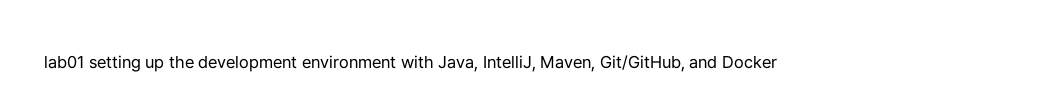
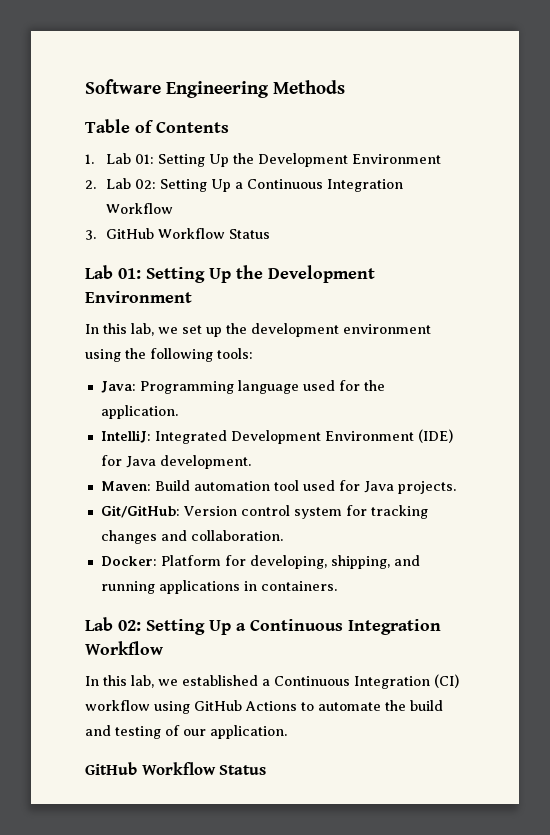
[44,55,778,72] lab01 setting up the development environment with Java, IntelliJ, Maven, Git/GitHub, and Docker -> [85,79,345,98] [85,119,229,133] [85,153,442,167] [85,178,404,192] [106,203,174,214] [85,228,271,240] [85,265,375,283] [85,291,192,303] [85,323,431,337] [85,348,253,362] [100,380,385,394] [100,405,178,419] [100,429,453,444] [100,455,251,469] [100,480,456,494] [100,505,428,519] [100,530,283,544] [100,555,420,569] [100,580,337,594] [85,617,441,635] [85,641,163,655] [85,674,459,689] [85,700,443,714] [85,725,287,739] [85,762,267,775] Software Engineering Methods // Table of Contents // 1. Lab 01: Setting Up the Development Environment // 2. Lab 02: Setting Up a Continuous Integration Workflow // 3. GitHub Workflow Status // Lab 01: Setting Up the Development Environment // In this lab, we set up the development environment using the following tools: // Java: Programming language used for the application. // IntelliJ: Integrated Development Environment (IDE) for Java development. // Maven: Build automation tool used for Java projects. // Git/GitHub: Version control system for tracking changes and collaboration. // Docker: Platform for developing, shipping, and running applications in containers. // Lab 02: Setting Up a Continuous Integration Workflow // In this lab, we established a Continuous Integration (CI) workflow using GitHub Actions to automate the build and testing of our application. // GitHub Workflow Status

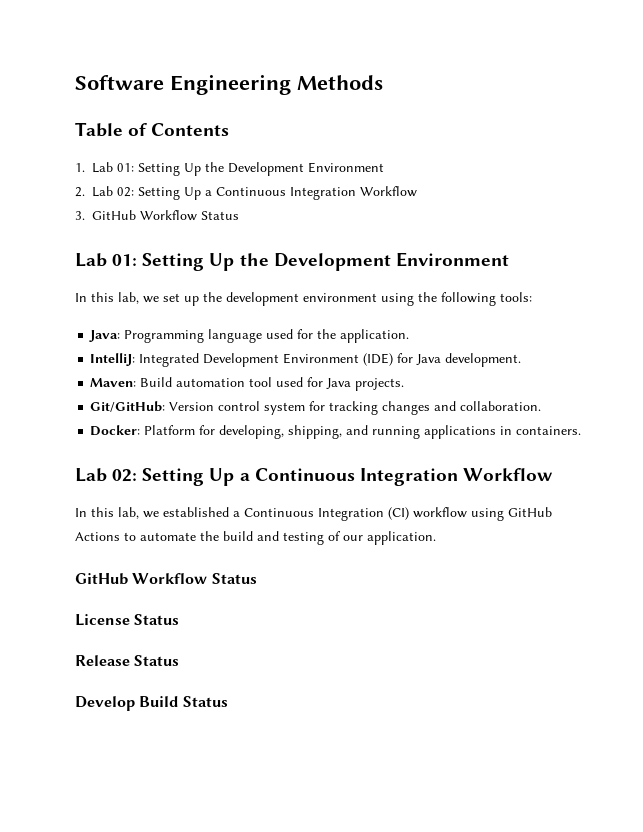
(267, 770) none -> [75,614,180,626] [75,655,180,666] [75,696,228,711] // License Status // Release Status // Develop Build Status

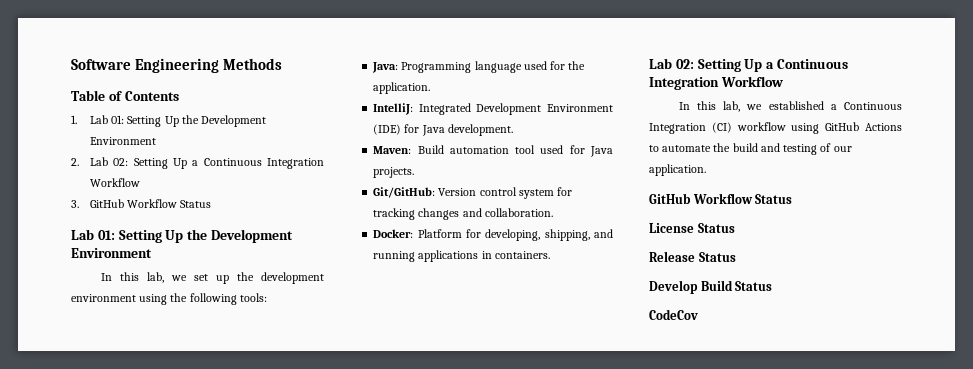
(228, 701) none -> [649,309,698,320] // CodeCov

